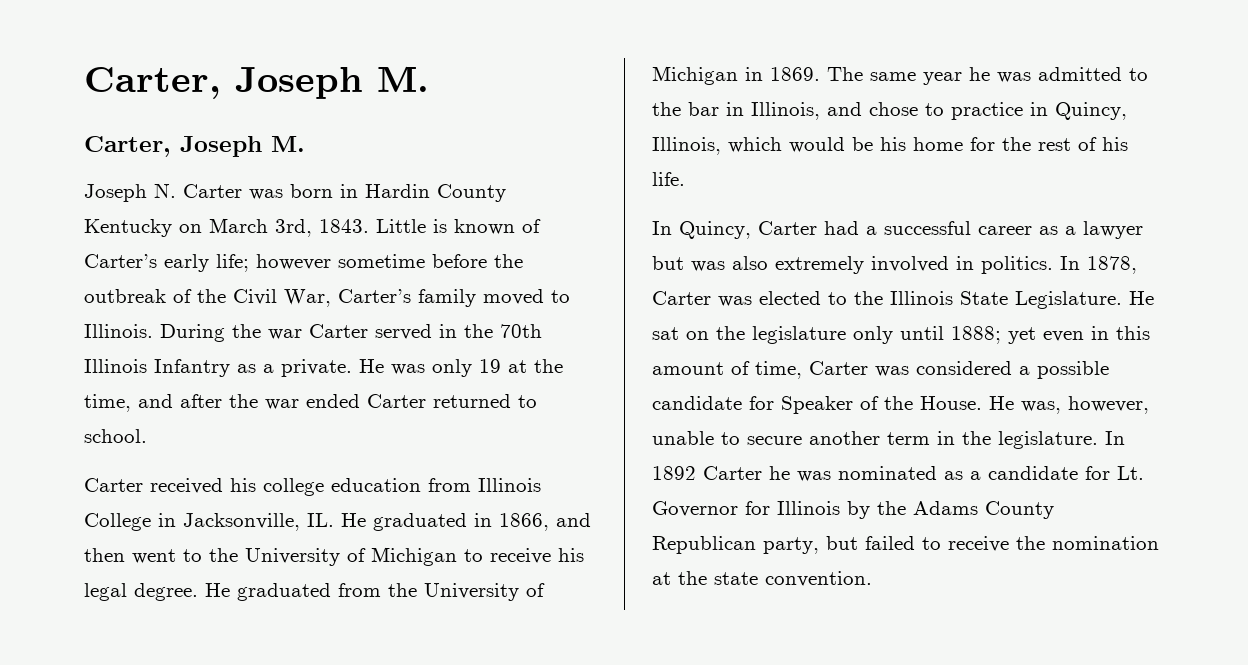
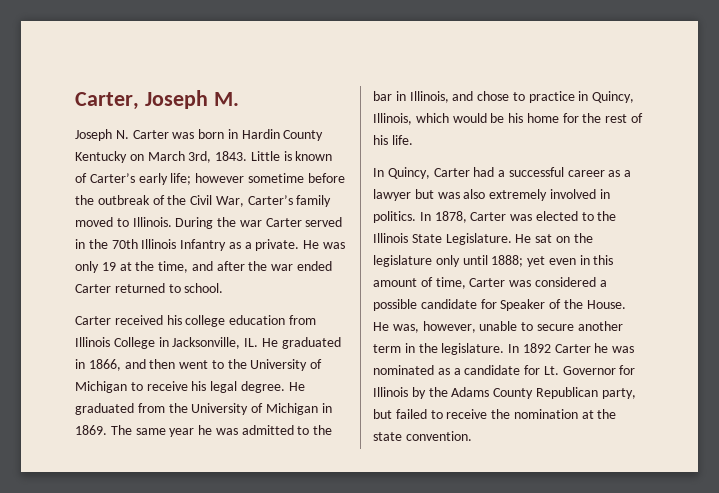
[84,66,429,99] [84,136,305,157] Carter, Joseph M. // Carter, Joseph M. -> [75,90,239,110] Carter, Joseph M.

